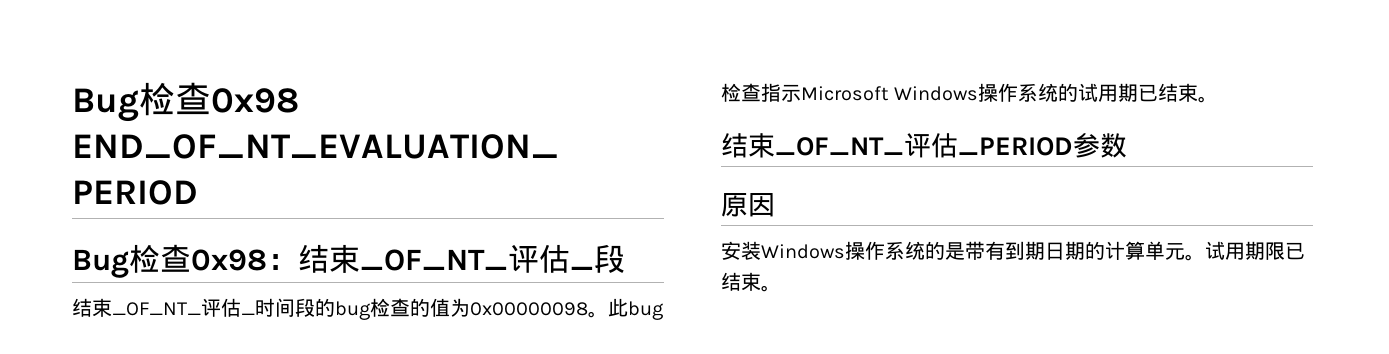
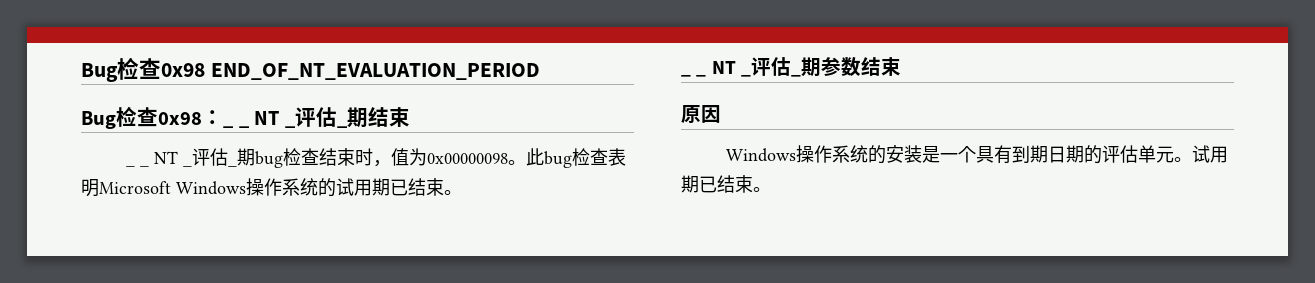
[298,244,625,273] [72,298,430,320] 结束_OF_NT_评估_段 // 结束_OF_NT_评估_时间段的bug检查的 -> [223,125,249,128] [254,111,280,125] [284,107,410,128] [125,164,149,167] [153,151,178,164] [182,148,391,168] _ _ NT _评估_期结束 // _ _ NT _评估_期bug检查结束时，
[761,83,801,102] 指示 -> [607,148,626,166] [81,179,99,197] 表明
[721,133,1127,158] 结束_OF_NT_评估_PERIOD参数 -> [681,74,707,77] [711,61,736,74] [740,57,901,77] _ _ NT _评估_期参数结束
[721,241,985,260] 安装Windows操作系统的是带 -> [725,145,994,164] Windows操作系统的安装是一个具
[1105,241,1145,260] 计算 -> [1101,145,1138,163] 评估
[1265,242,1285,260] 限 -> (699, 184) none

